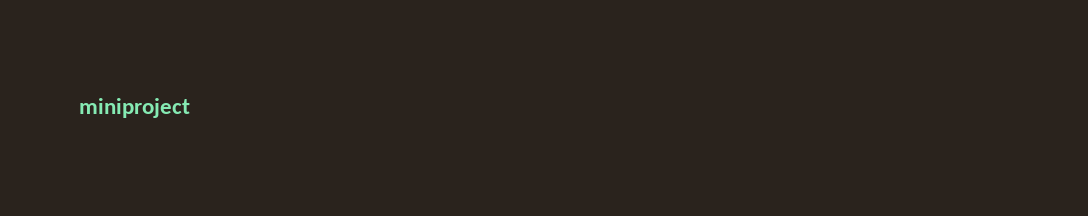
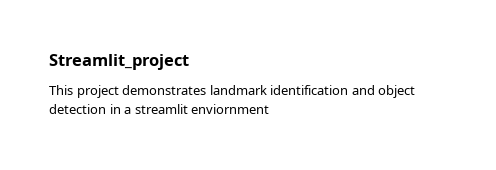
[79,98,190,118] miniproject -> [49,54,189,70] [49,85,416,98] [49,104,270,114] Streamlit_project // This project demonstrates landmark identification and object detection in a streamlit enviornment

